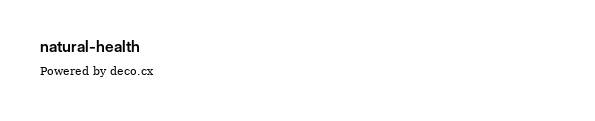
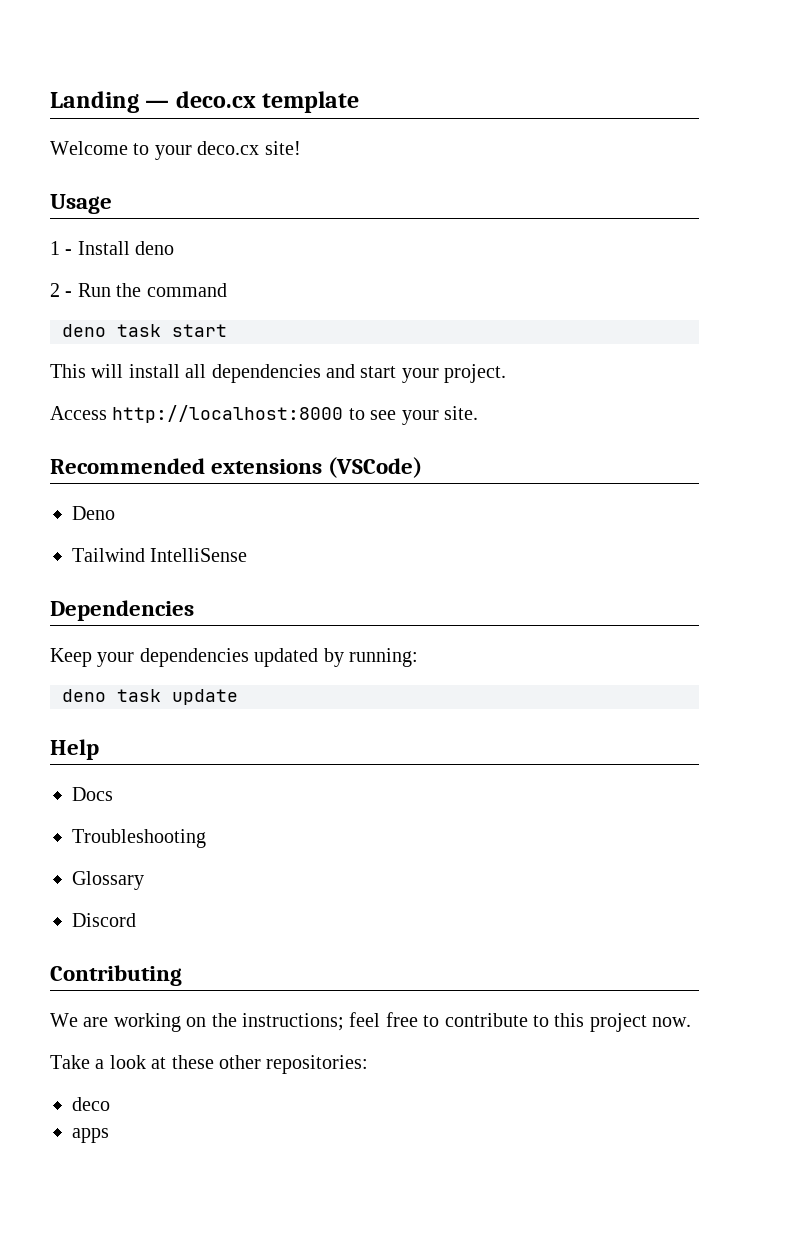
[40,40,140,52] [40,66,154,77] natural-health // Powered by deco.cx -> [50,91,360,113] [50,141,301,160] [50,194,112,214] [50,241,175,255] [50,283,227,297] [62,324,227,337] [50,364,507,383] [50,405,478,425] [50,457,423,478] [72,506,115,520] [72,548,248,562] [50,600,194,621] [50,648,418,667] [62,689,238,705] [50,739,99,760] [72,787,113,801] [72,829,206,848] [72,871,144,890] [72,913,136,927] [50,965,182,986] [50,1012,692,1032] [50,1055,369,1074] [72,1097,110,1111] [72,1128,109,1143] Landing — deco.cx template // Welcome to your deco.cx site! // Usage // 1 - Install deno // 2 - Run the command // deno task start // This will install all dependencies and start your project. // Access http://localhost:8000 to see your site. // Recommended extensions (VSCode) // Deno // Tailwind IntelliSense // Dependencies // Keep your dependencies updated by running: // deno task update // Help // Docs // Troubleshooting // Glossary // Discord // Contributing // We are working on the instructions; feel free to contribute to this project now. // Take a look at these other repositories: // deco // apps

